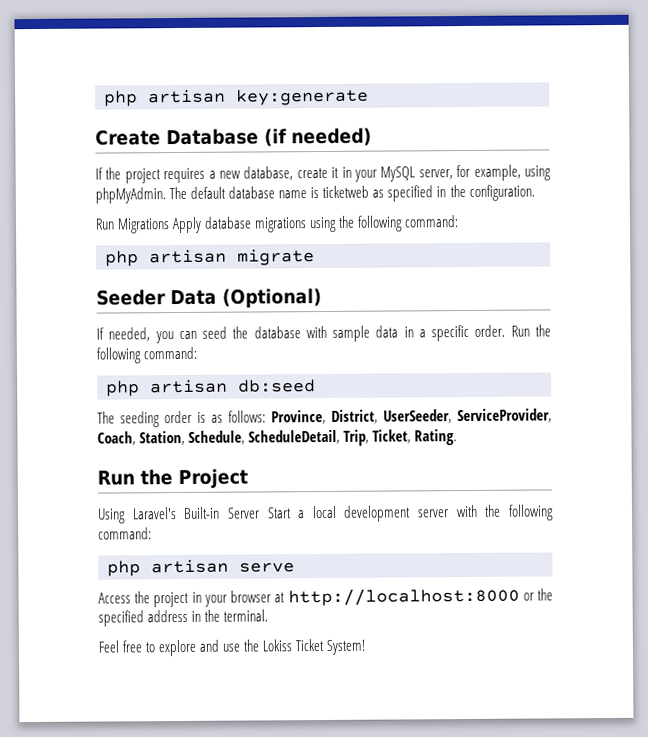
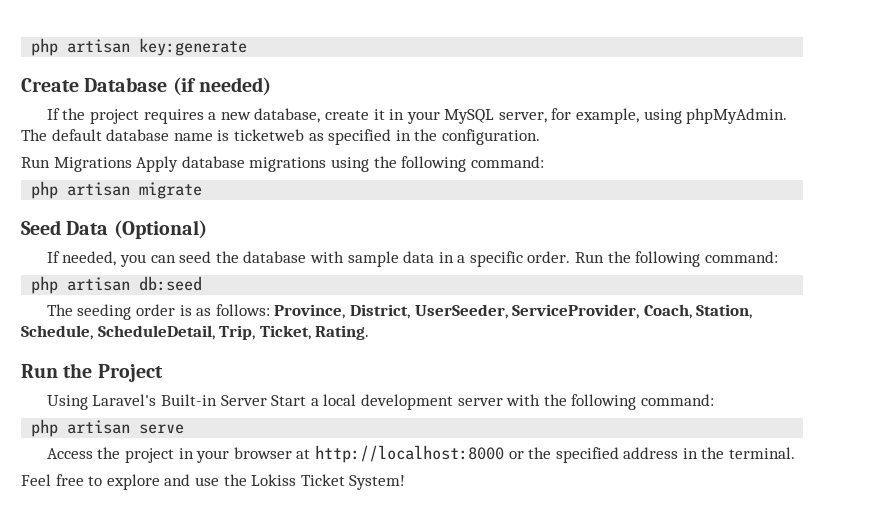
[96,289,166,306] Seeder -> [21,220,61,235] Seed

